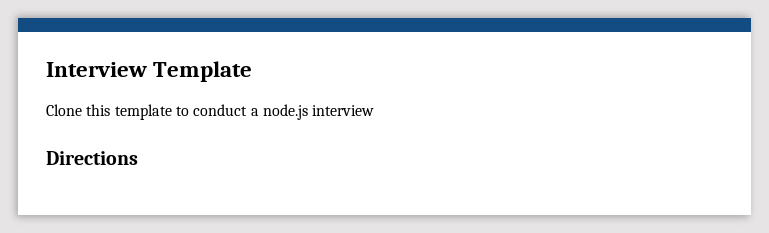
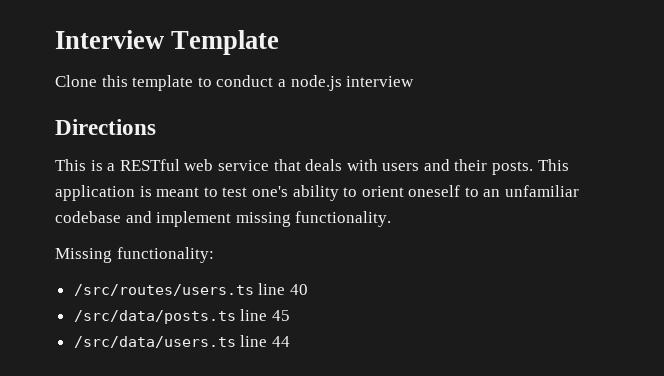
(138, 158) none -> [55,159,569,175] [55,185,580,201] [55,211,392,227] [55,247,214,263] [73,283,308,296] [73,309,290,324] [73,335,290,348] // This is a RESTful web service that deals with users and their posts. This application is meant to test one's ability to orient oneself to an unfamiliar codebase and implement missing functionality. // Missing functionality: // /src/routes/users.ts line 40 // /src/data/posts.ts line 45 // /src/data/users.ts line 44

